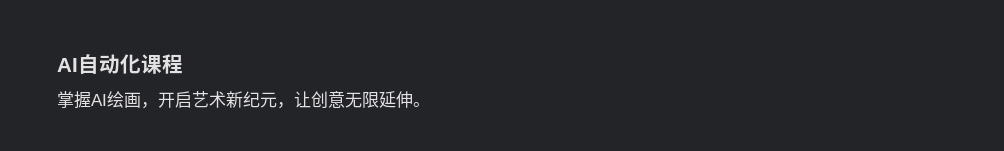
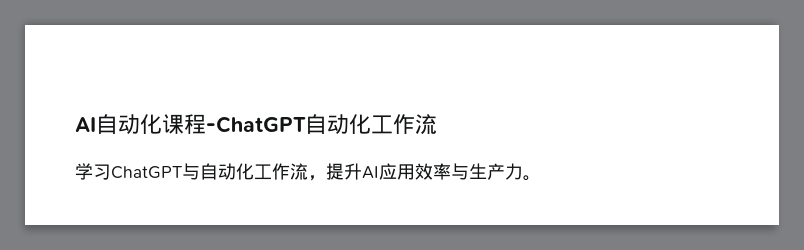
[57,91,413,109] // 掌握AI绘画，开启艺术新纪元，让创意无限延伸 -> [206,114,437,135] [75,163,523,181] -ChatGPT自动化工作流 // 学习ChatGPT与自动化工作流，提升AI应用效率与生产力

